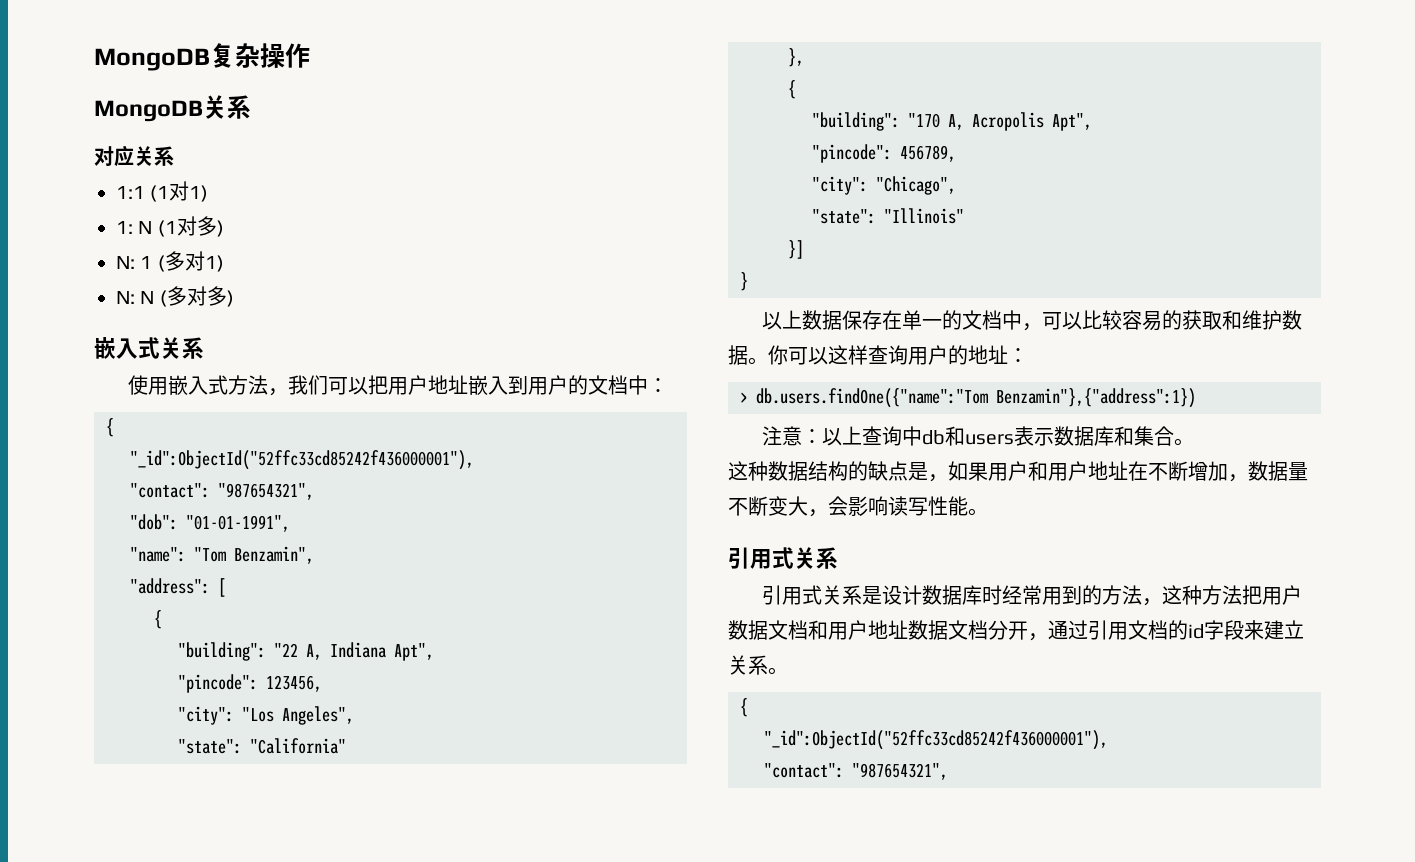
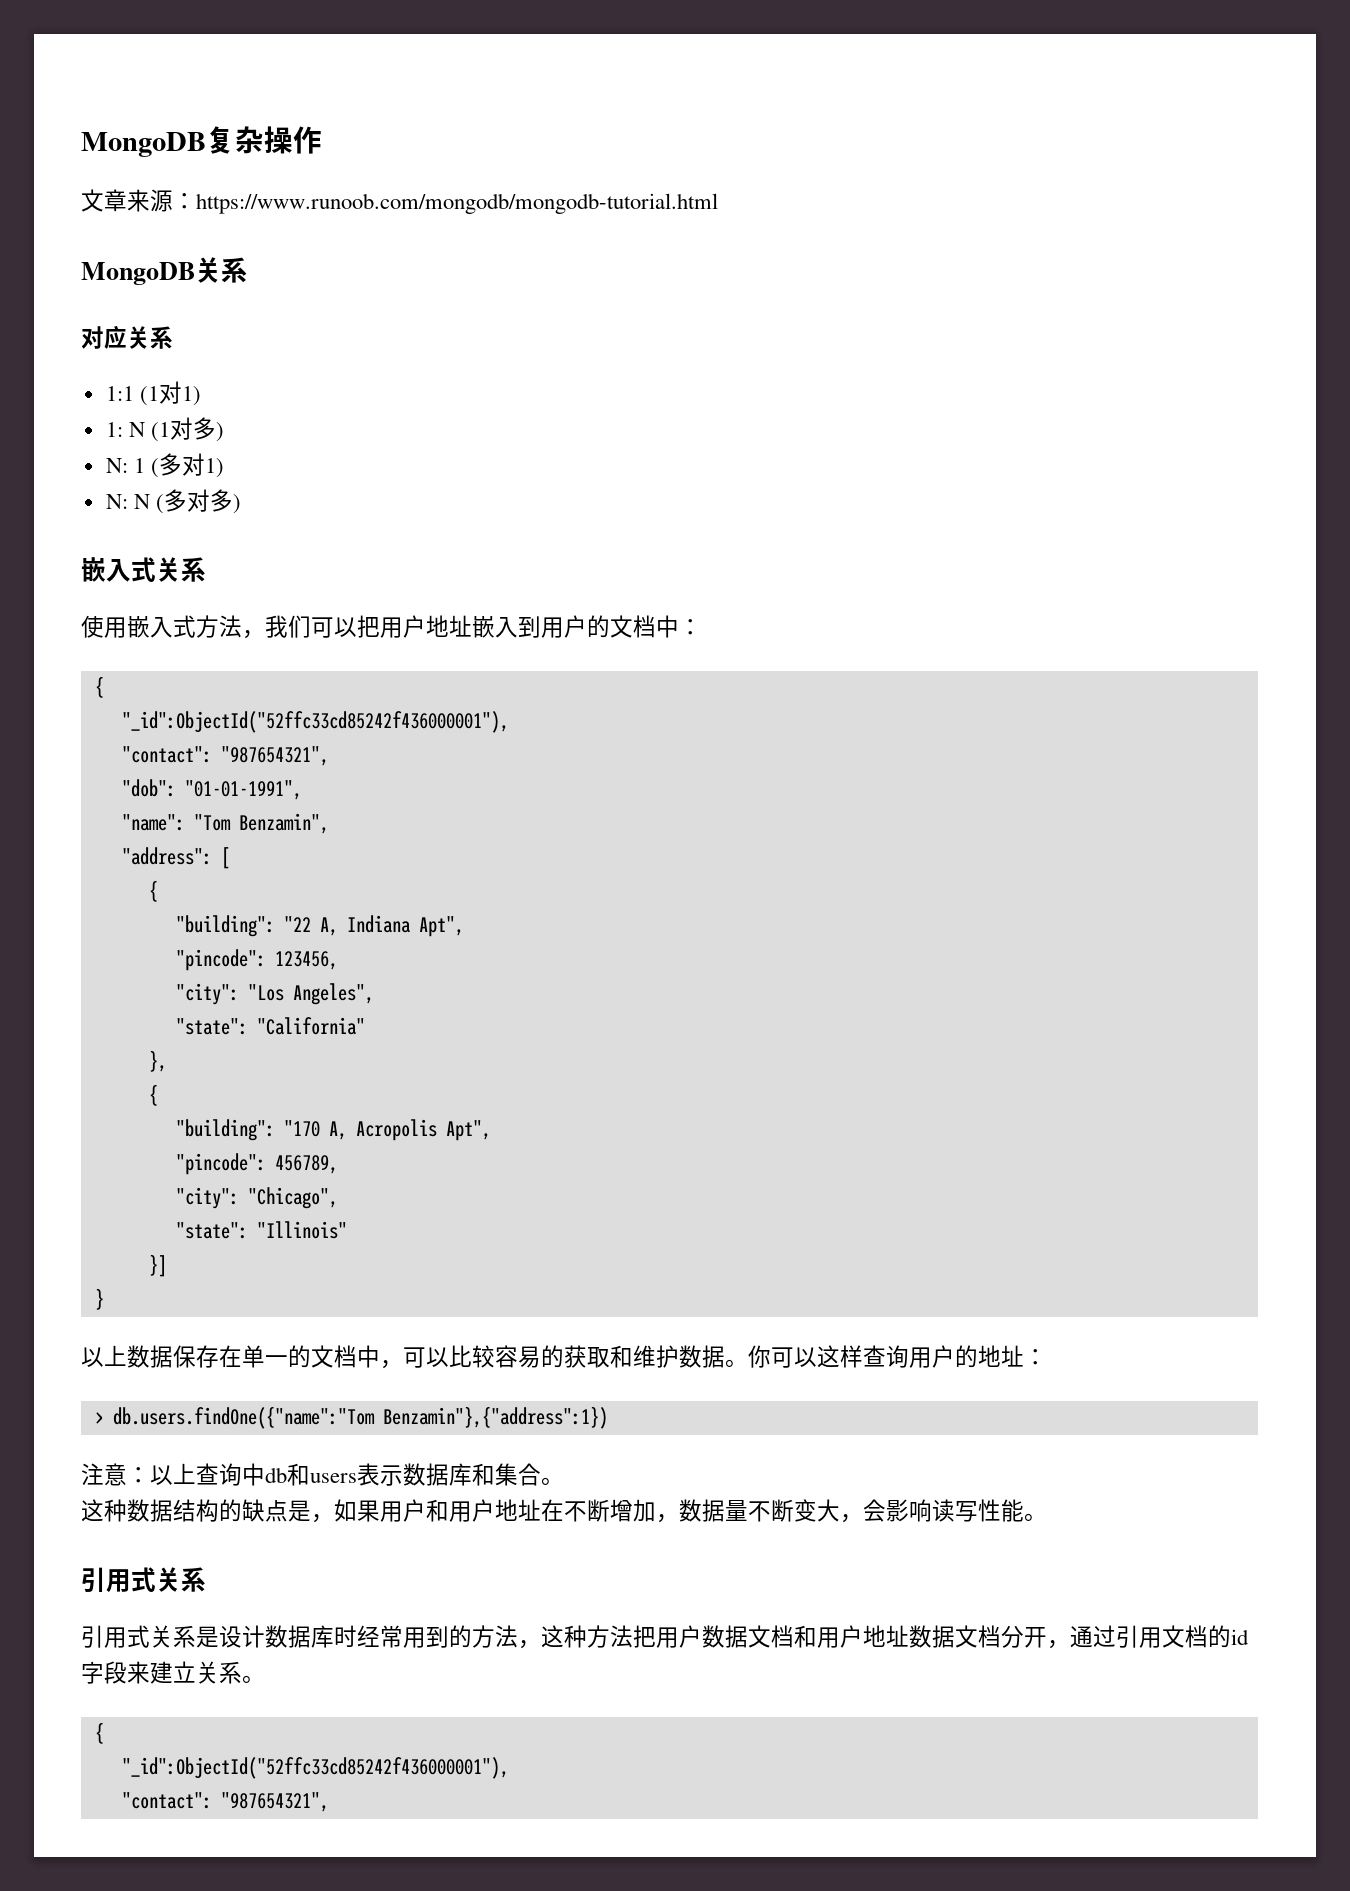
(310, 55) none -> [81,189,718,214] // 文章来源：https://www.runoob.com/mongodb/mongodb-tutorial.html

